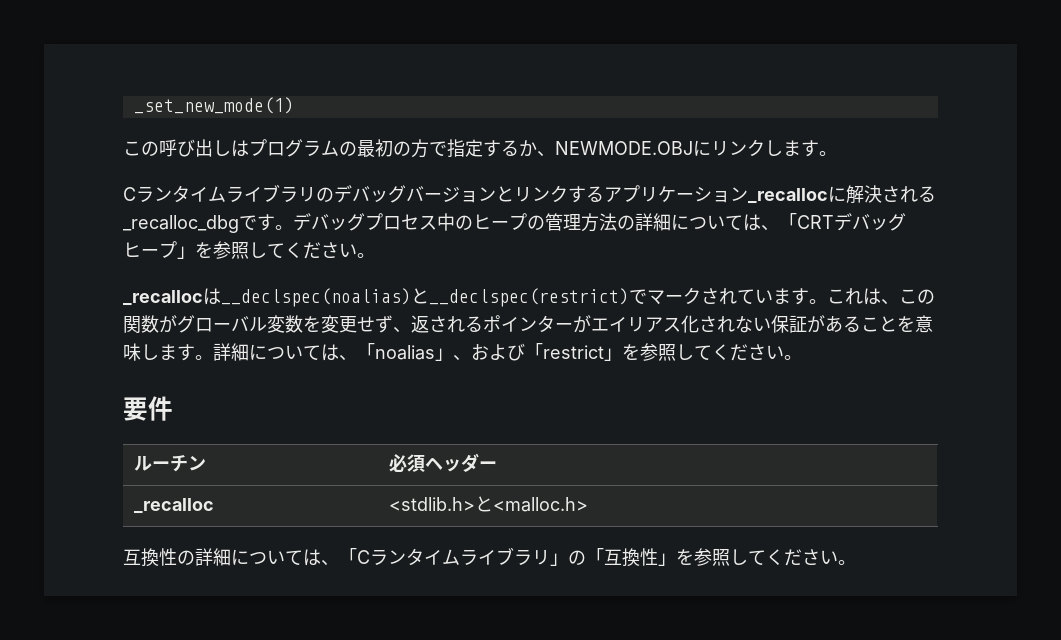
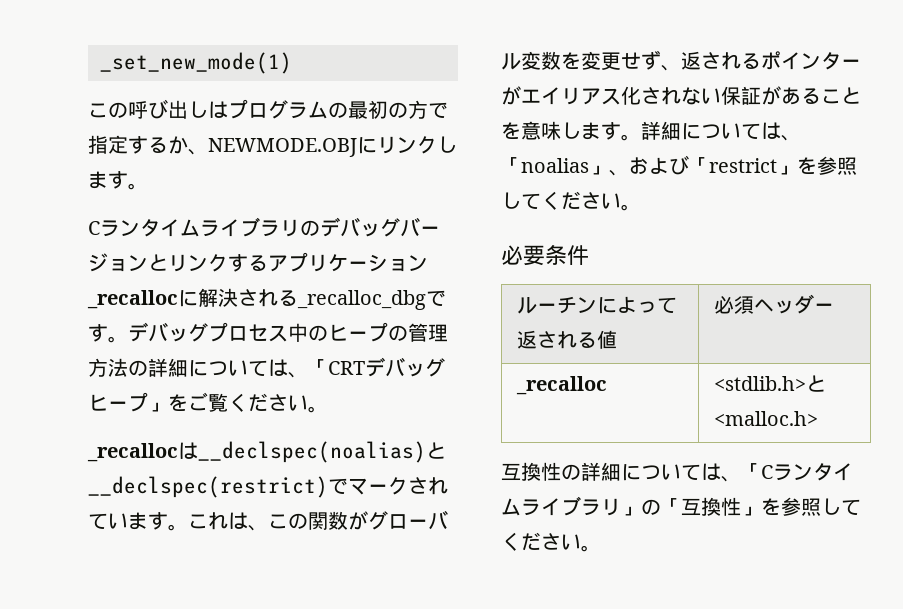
[213,241,285,259] 参照して -> [188,392,228,412] ご覧
[123,397,148,421] 要 -> [501,245,567,266] 必要条
(206, 463) none -> [596,296,677,314] [516,330,617,349] によって返される値

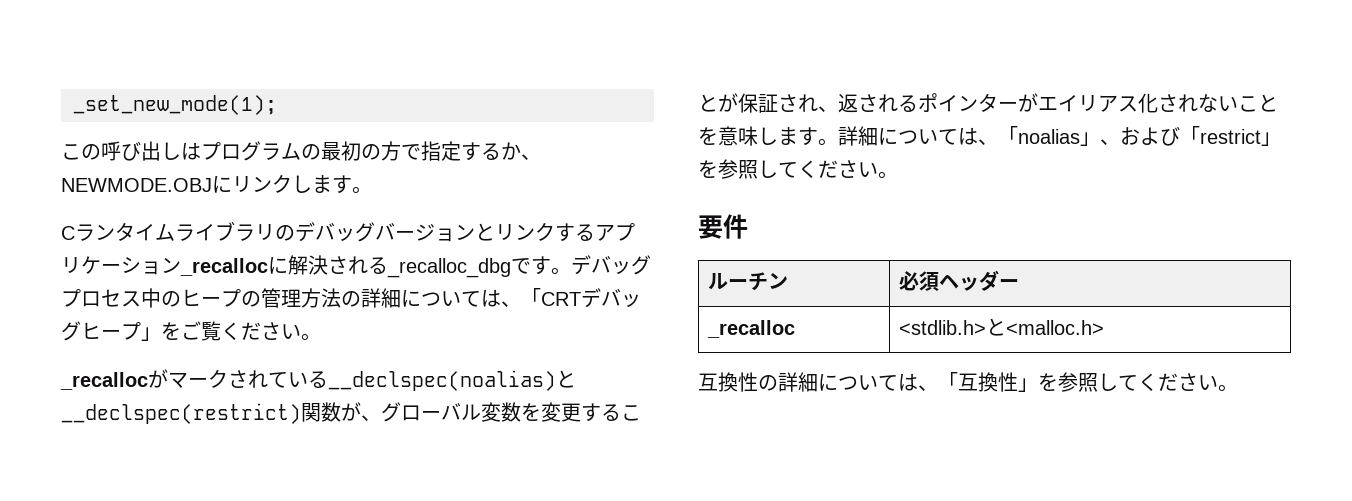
[100,52,292,74] _set_new_mode(1) -> [73,95,277,115] _set_new_mode(1);
[178,441,446,463] [88,476,448,498] [88,511,368,531] は__declspec(noalias)と__declspec(restrict)でマークされています。これは、この関数が -> [148,369,576,391] [61,402,381,424] がマークされている__declspec(noalias)と__declspec(restrict)関数が、
[621,50,661,70] せず -> [581,403,641,422] [698,93,818,113] することが保証され
[721,86,821,105] 保証がある -> (1238, 103) none
[501,245,567,266] 必要条 -> [698,215,723,239] 要
[596,296,677,314] [516,330,617,349] によって返される値 -> (789, 281) none
[761,463,853,481] [501,496,681,516] Cランタイムライブラリ」の「 -> (958, 381) none

